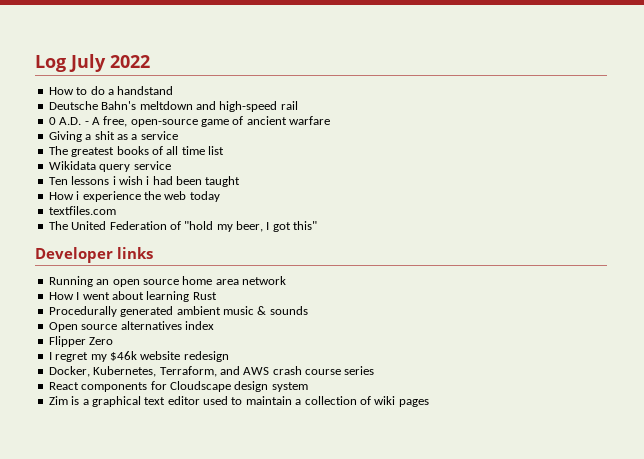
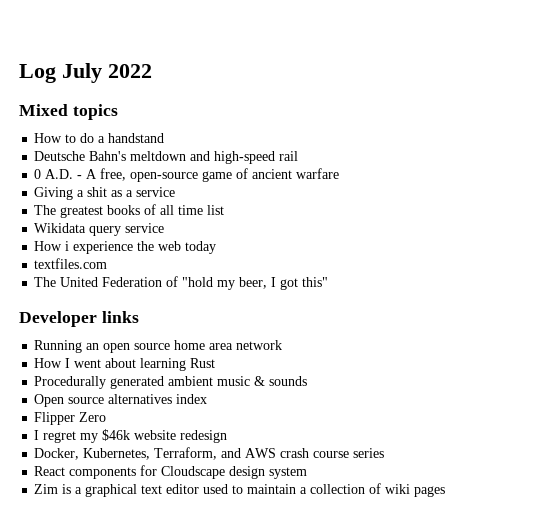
(150, 61) none -> [19,104,118,120] // Mixed topics
[48,176,241,187] // Ten lessons i wish i had been taught -> (165, 228) none

